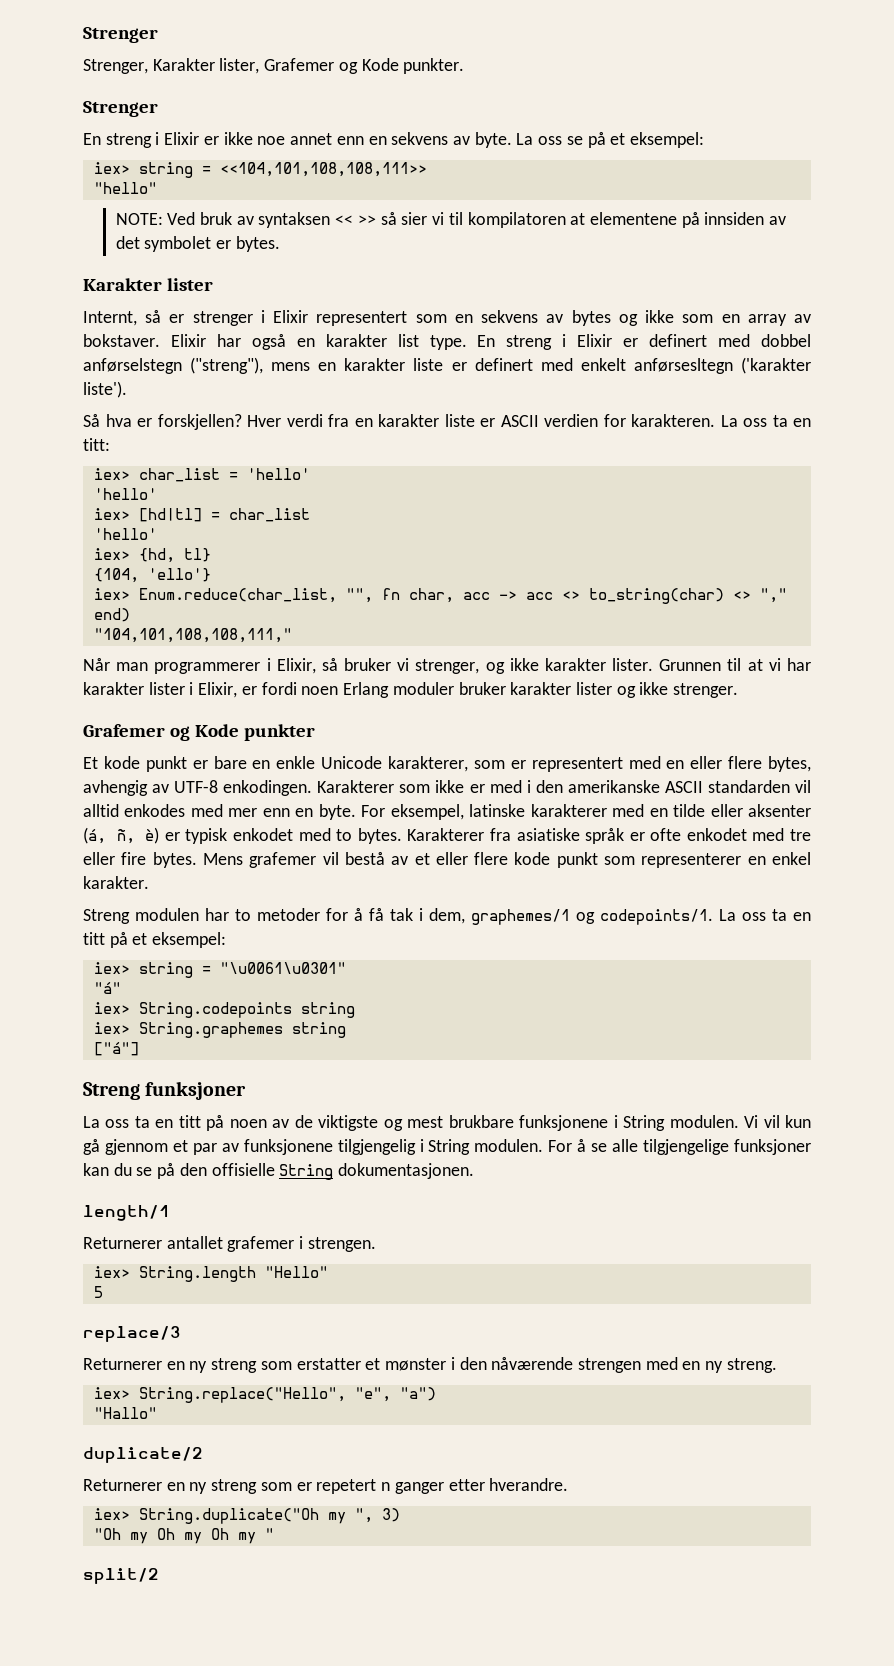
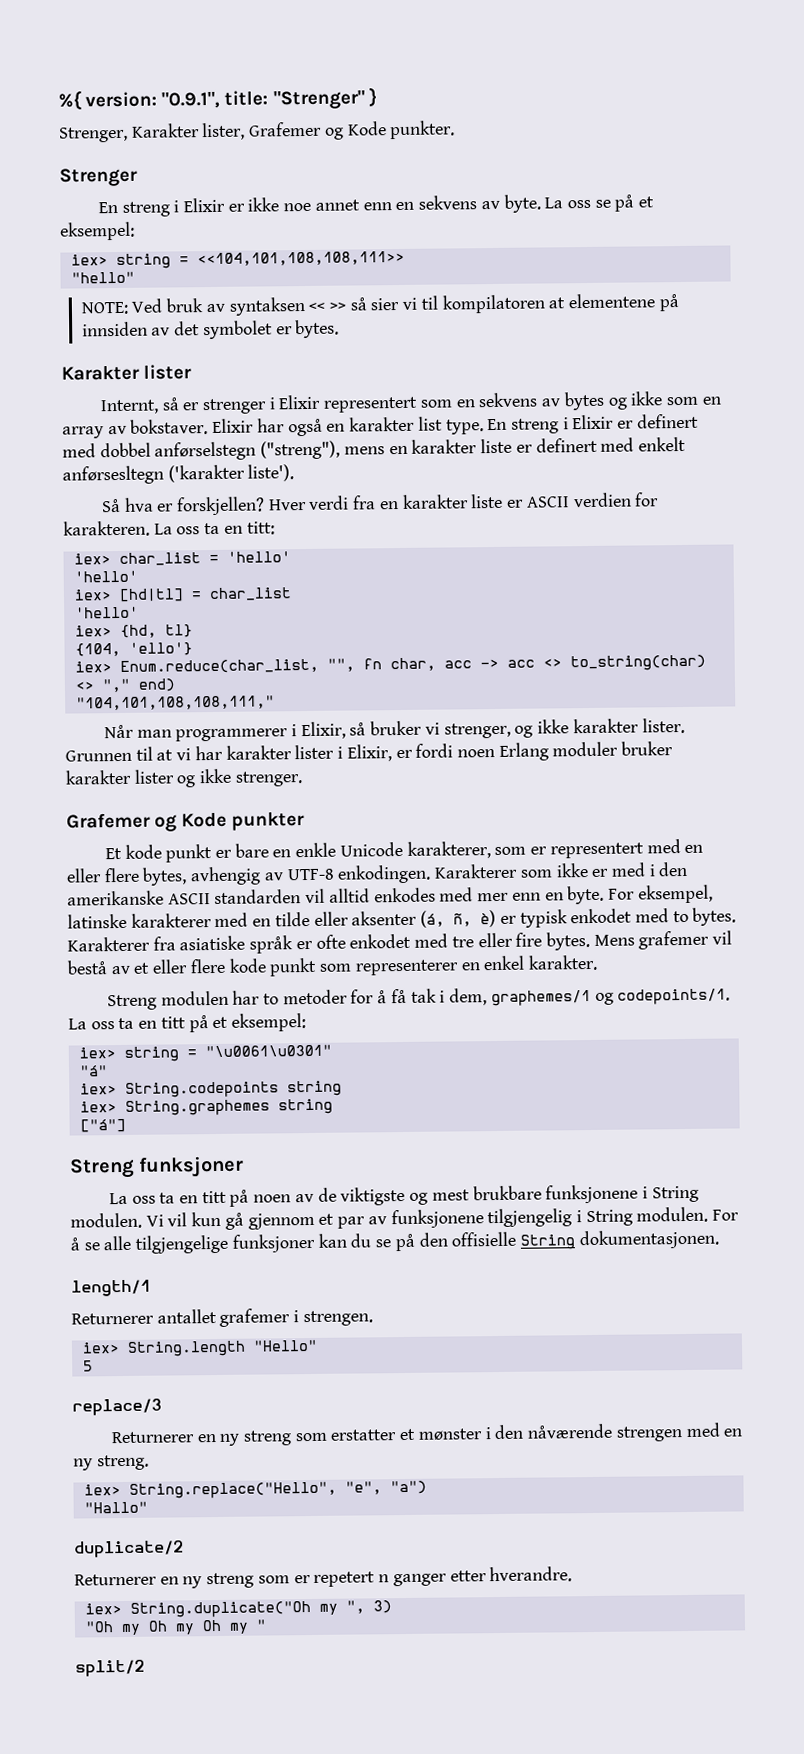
[83,27,158,43] Strenger -> [58,87,377,110] %{ version: "0.9.1", title: "Strenger" }

